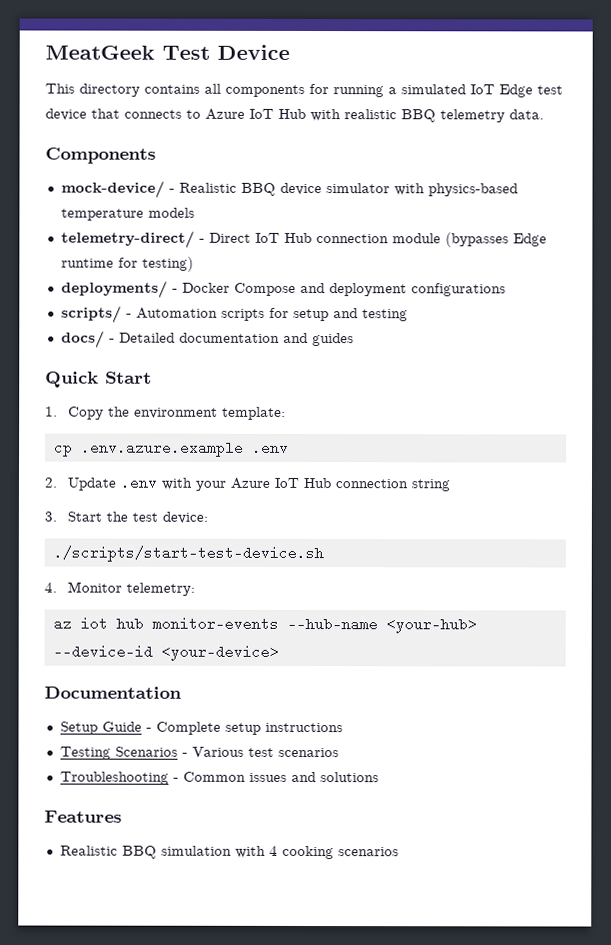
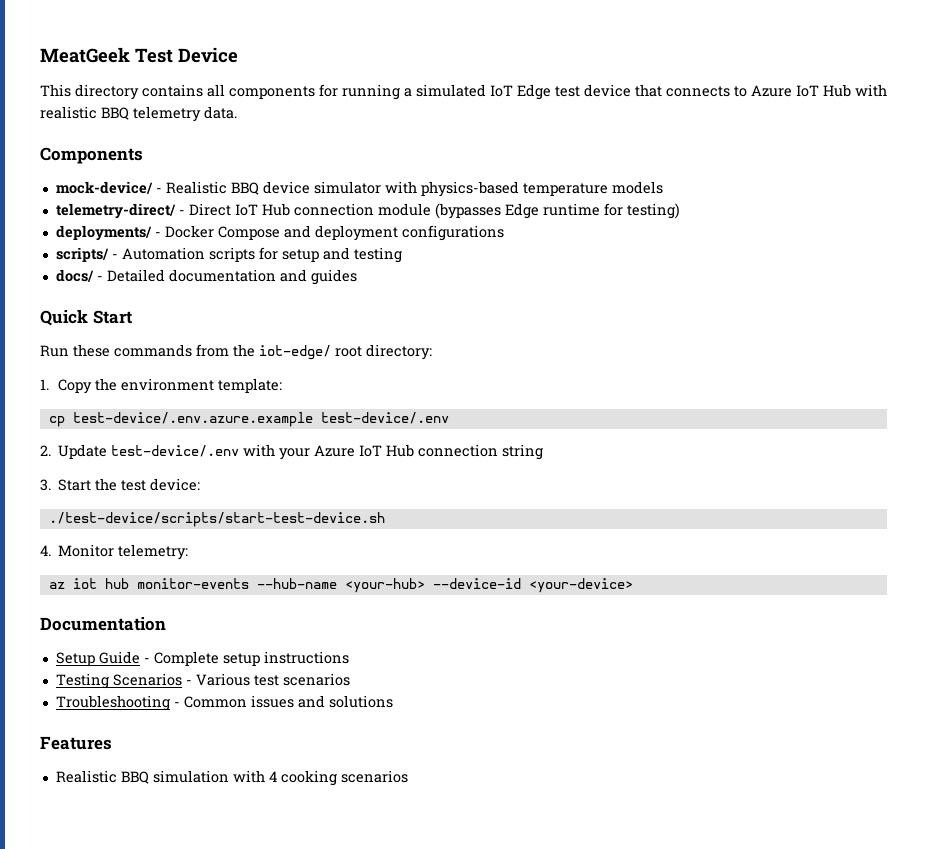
(152, 377) none -> [40,344,432,360] // Run these commands from the iot-edge/ root directory:
[80,440,289,457] .env.azure.example .env -> [72,412,449,427] test-device/.env.azure.example test-device/.env
[120,475,158,490] .env -> [111,445,240,457] test-device/.env
[52,545,324,563] ./scripts/start-test-device.sh -> [48,512,385,527] ./test-device/scripts/start-test-device.sh

